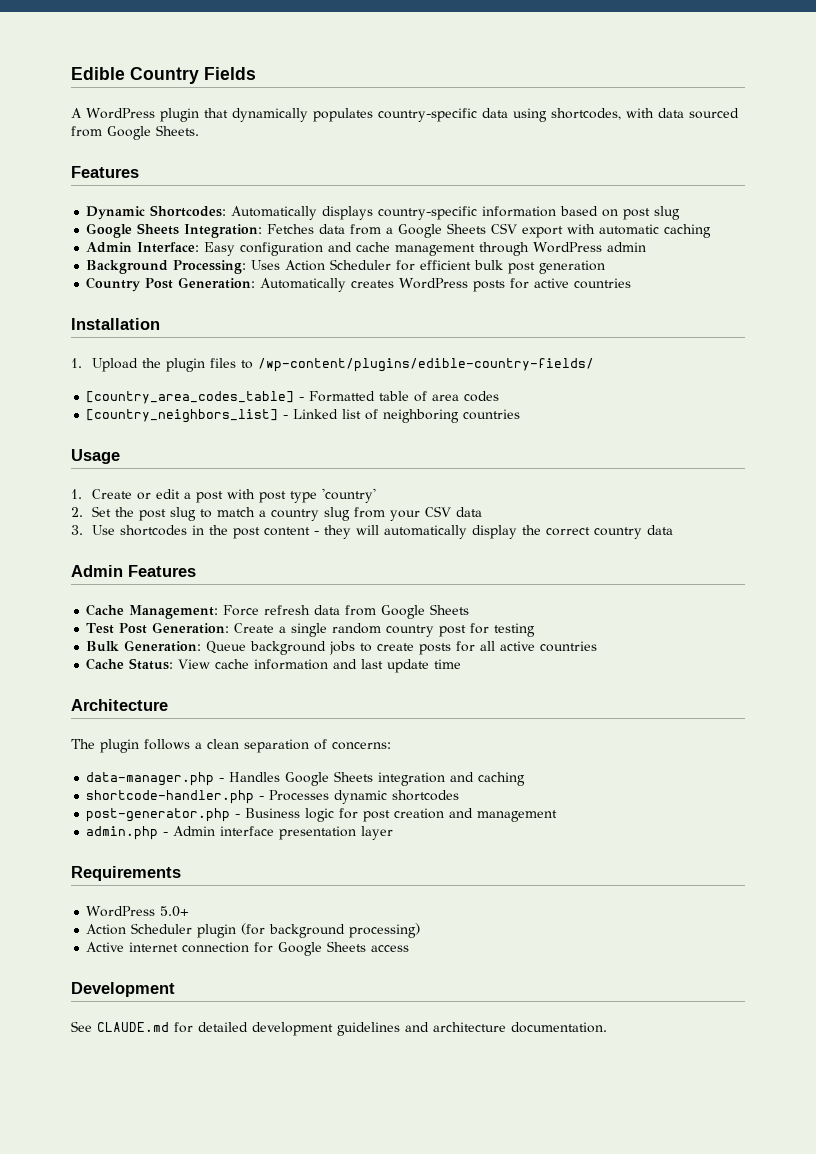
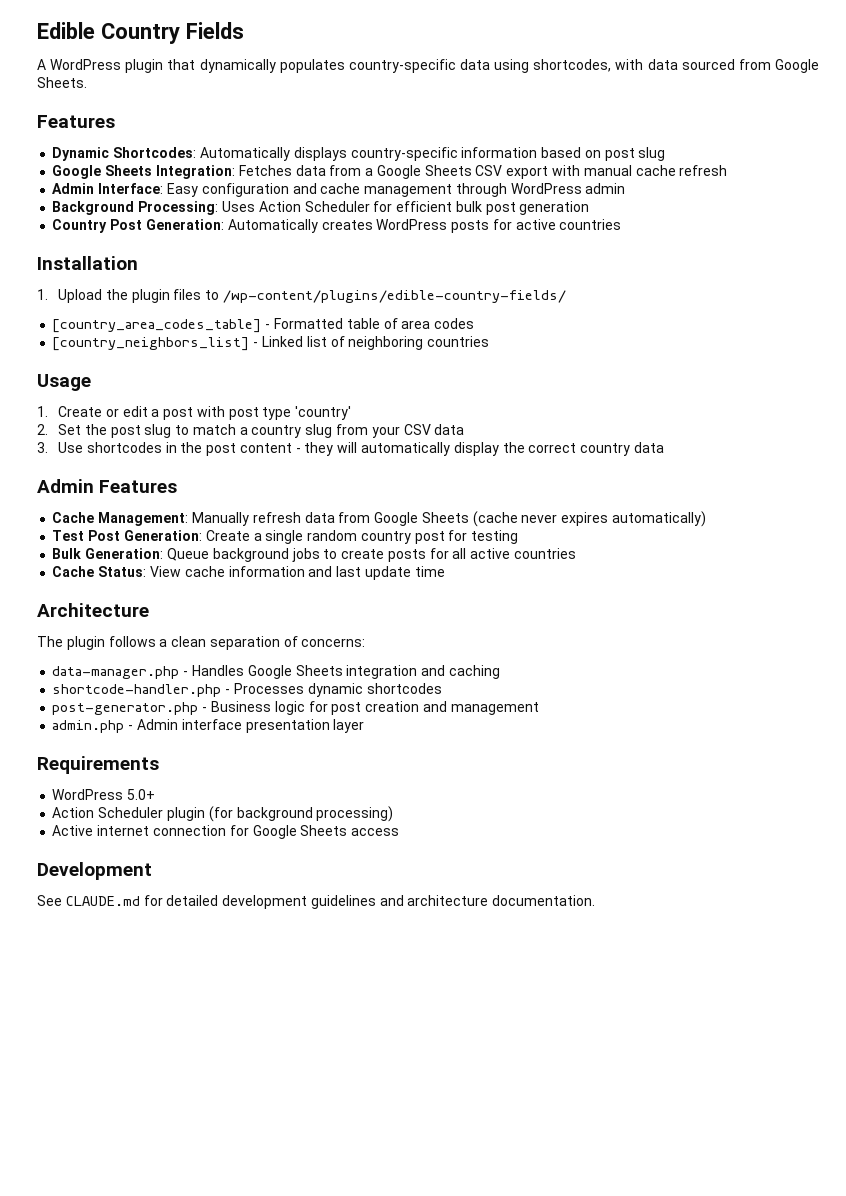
[599,224,712,238] automatic caching -> [583,165,728,176] manual cache refresh
[223,605,260,616] Force -> [191,512,249,526] Manually
(470, 609) none -> [472,511,706,527] (cache never expires automatically)

